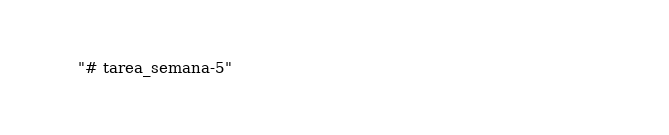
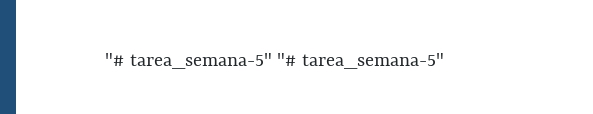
[78,62,232,77] "# tarea_semana-5" -> [105,53,445,69] "# tarea_semana-5" "# tarea_semana-5"

